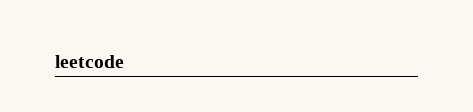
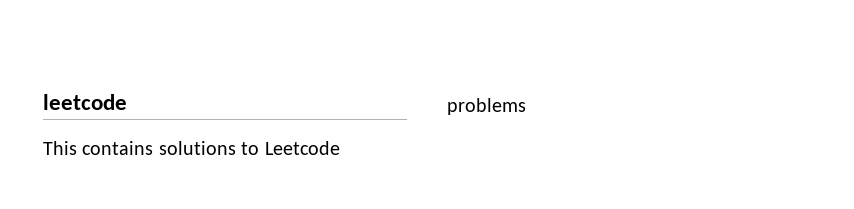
(124, 61) none -> [43,141,340,155] [447,98,526,115] // This contains solutions to Leetcode problems

